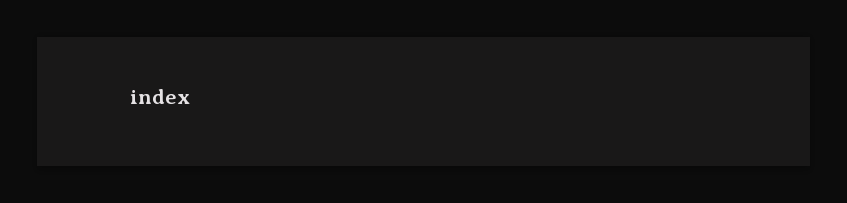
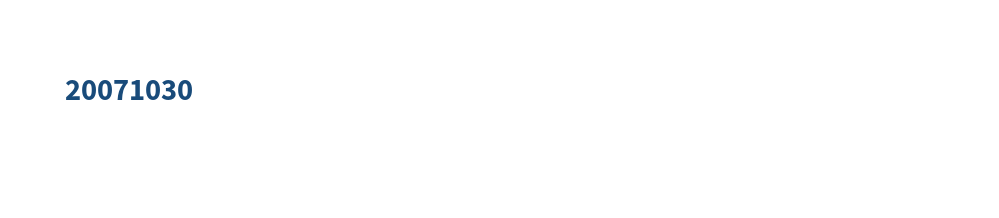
[130,89,190,104] index -> [65,80,193,100] 20071030

